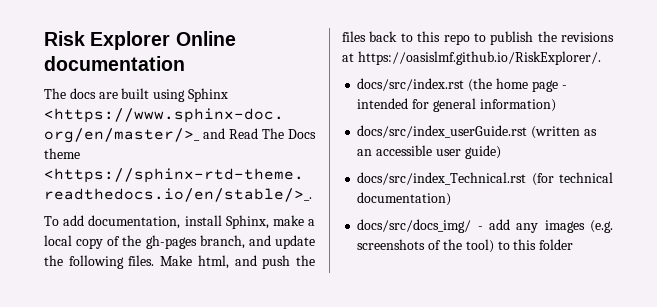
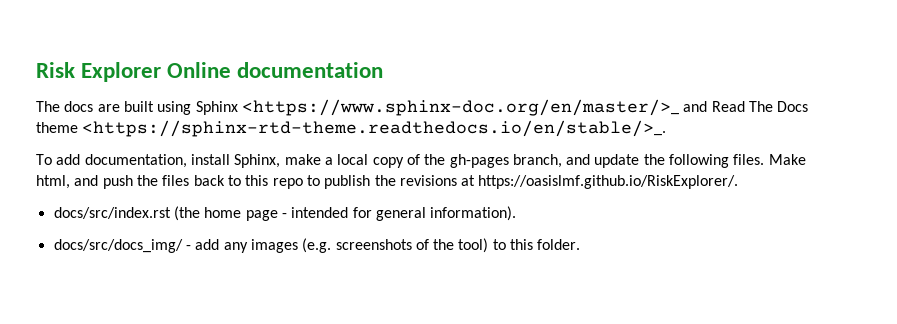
[479,99,556,112] [357,125,597,139] [357,145,501,159] [357,172,613,186] [357,192,452,206] information) // docs/src/index_userGuide.rst (written as an accessible user guide) // docs/src/index_Technical.rst (for technical documentation) -> [430,206,517,221] information).
[539,239,574,250] folder -> [537,239,581,250] folder.

